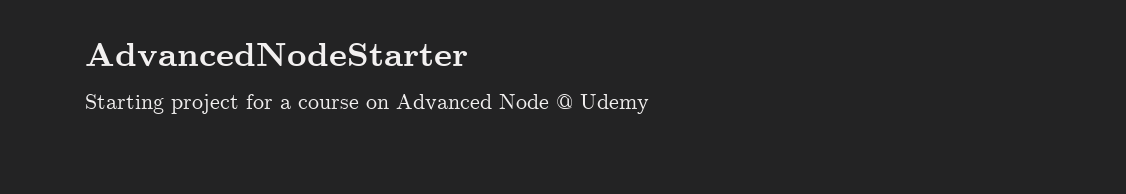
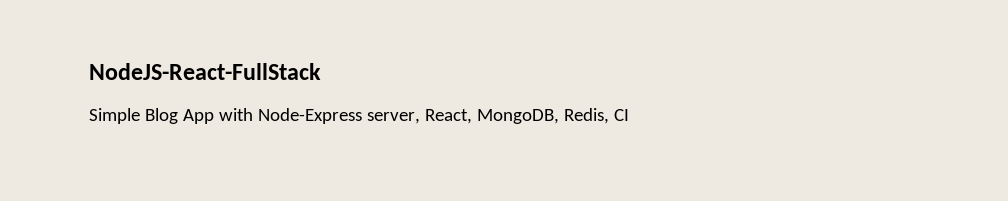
[85,43,468,67] [85,94,649,114] AdvancedNodeStarter // Starting project for a course on Advanced Node @ Udemy -> [89,63,321,80] [89,108,629,124] NodeJS-React-FullStack // Simple Blog App with Node-Express server, React, MongoDB, Redis, CI

